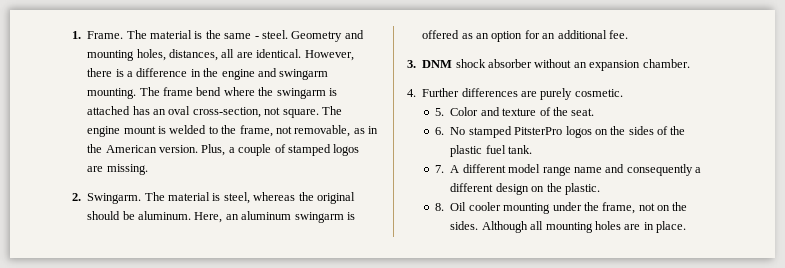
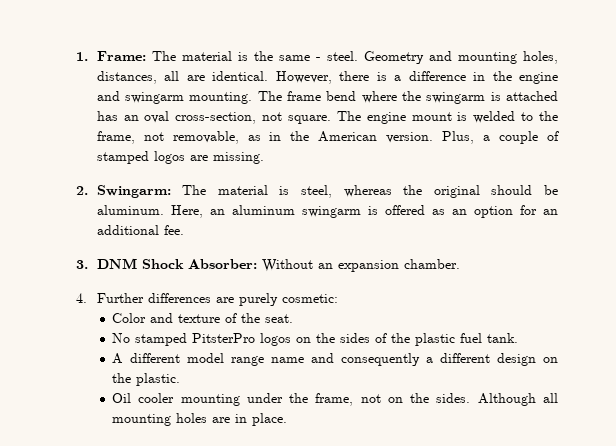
[87,31,124,39] Frame. -> [96,51,146,61] Frame:
[87,193,142,204] Swingarm. -> [96,185,171,198] Swingarm:
[455,59,572,68] shock absorber without -> [141,259,313,272] Shock Absorber: Without
[574,89,623,97] [435,108,445,116] cosmetic. // 5. -> [281,294,338,303] cosmetic: //
[435,127,445,135] 6. -> (294, 318) none
[435,165,445,173] 7. -> (519, 338) none
[435,203,445,211] 8. -> (181, 379) none

